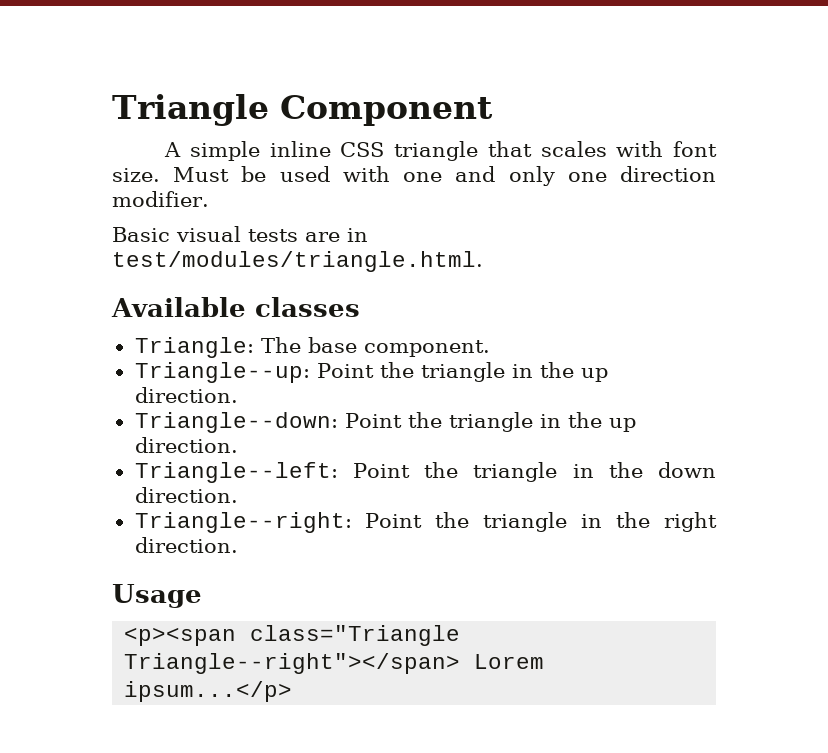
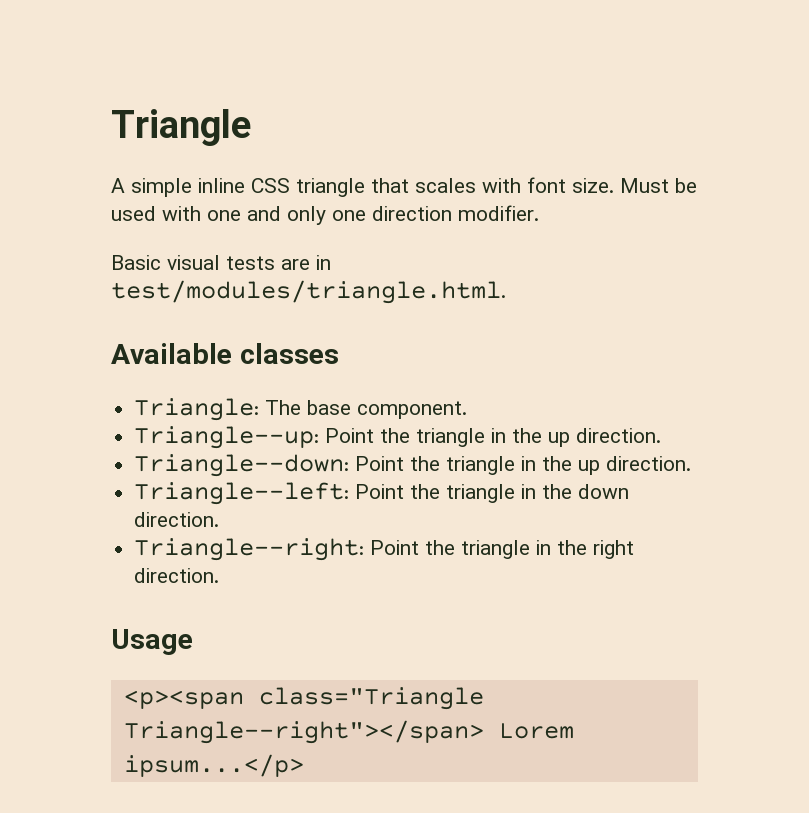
[279,95,493,126] Component -> (251, 127) none

